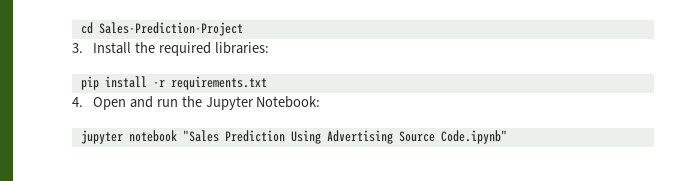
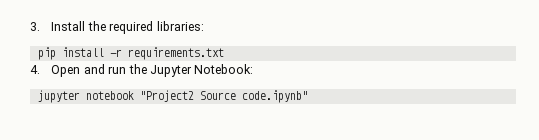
[80,22,243,36] cd Sales-Prediction-Project // -> (30, 26) none
[182,130,507,144] "Sales Prediction Using Advertising Source Code.ipynb" -> [139,90,308,103] "Project2 Source code.ipynb"

